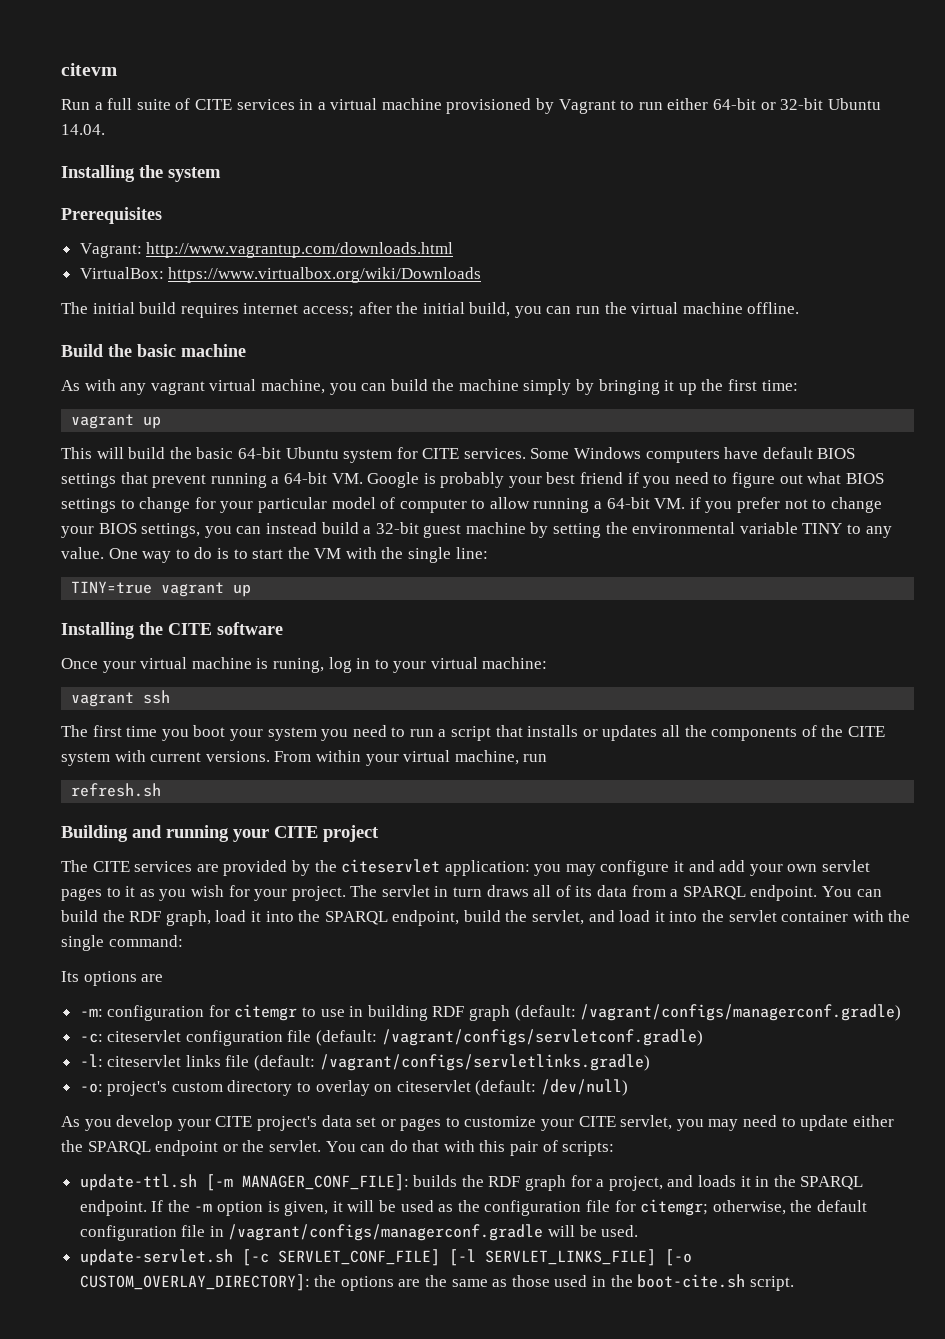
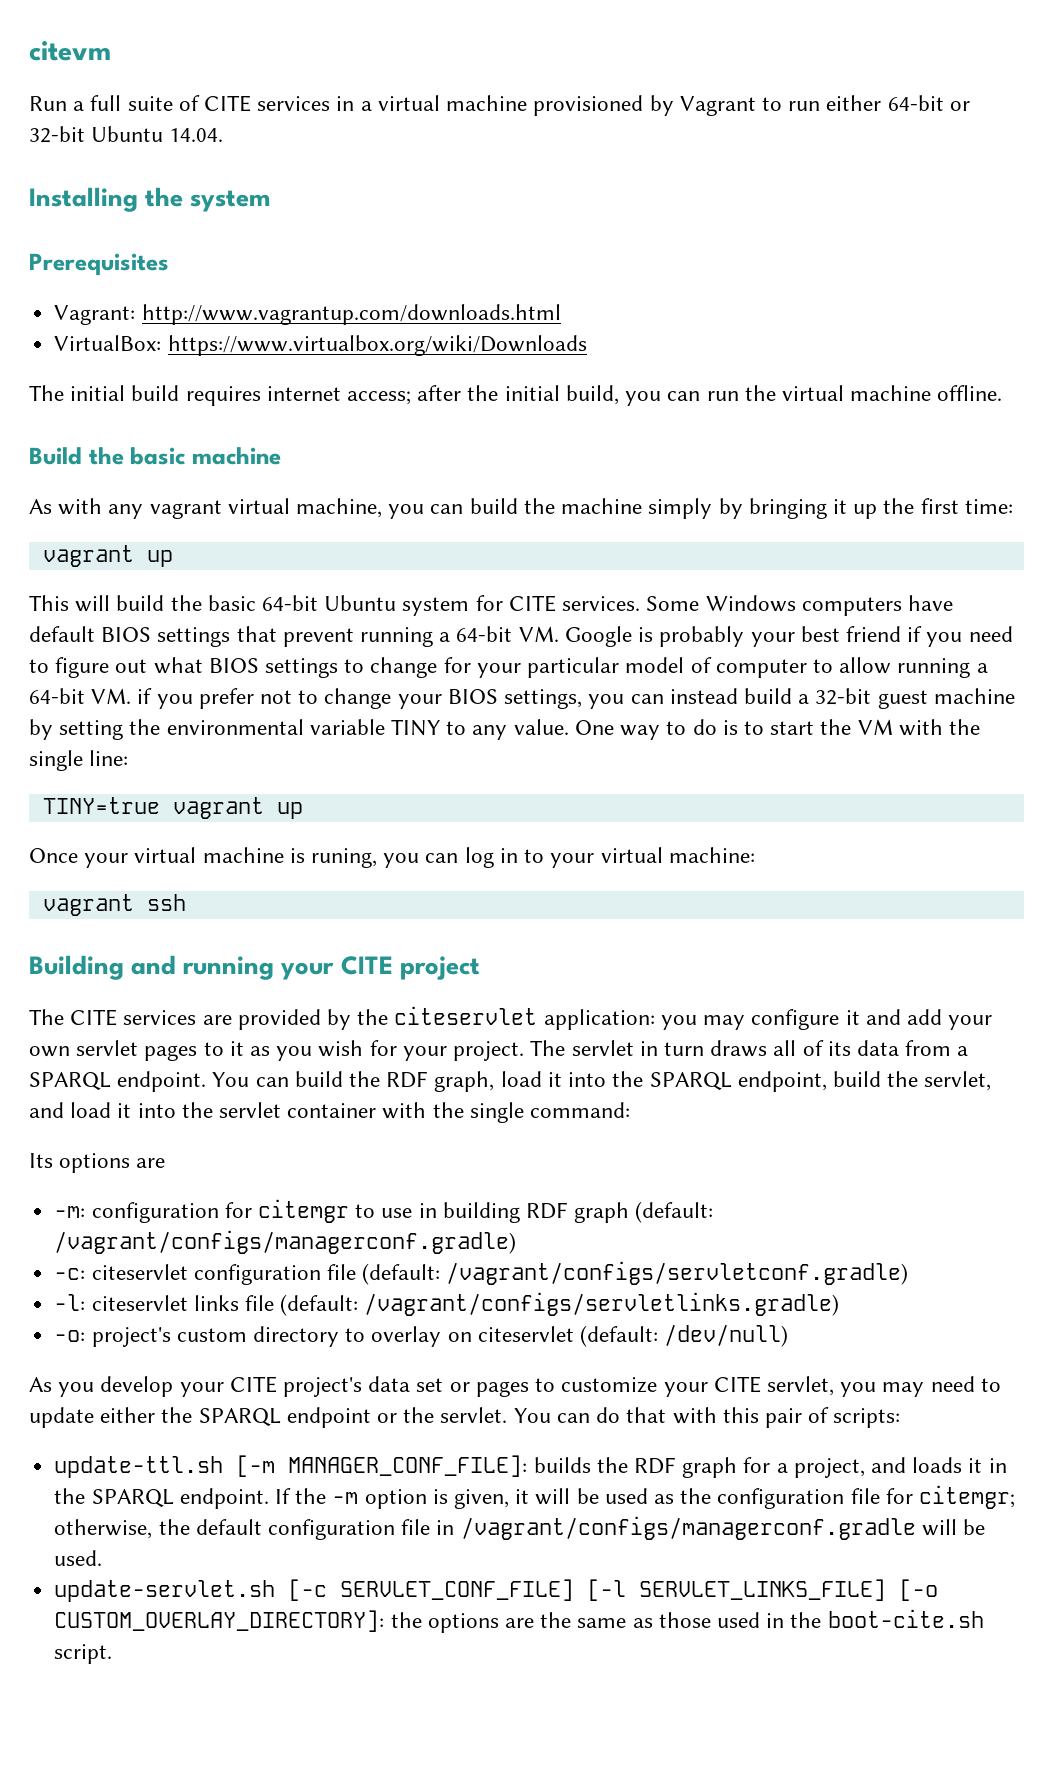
[61,622,283,639] // Installing the CITE software -> (303, 810) none
(324, 665) none -> [383,853,459,868] you can
[61,725,885,741] [61,750,548,766] [71,783,162,797] // The first time you boot your system you need to run a script that installs or updates all the components of the CITE system with current versions. From within your virtual machine, run // refresh.sh -> (186, 902) none

